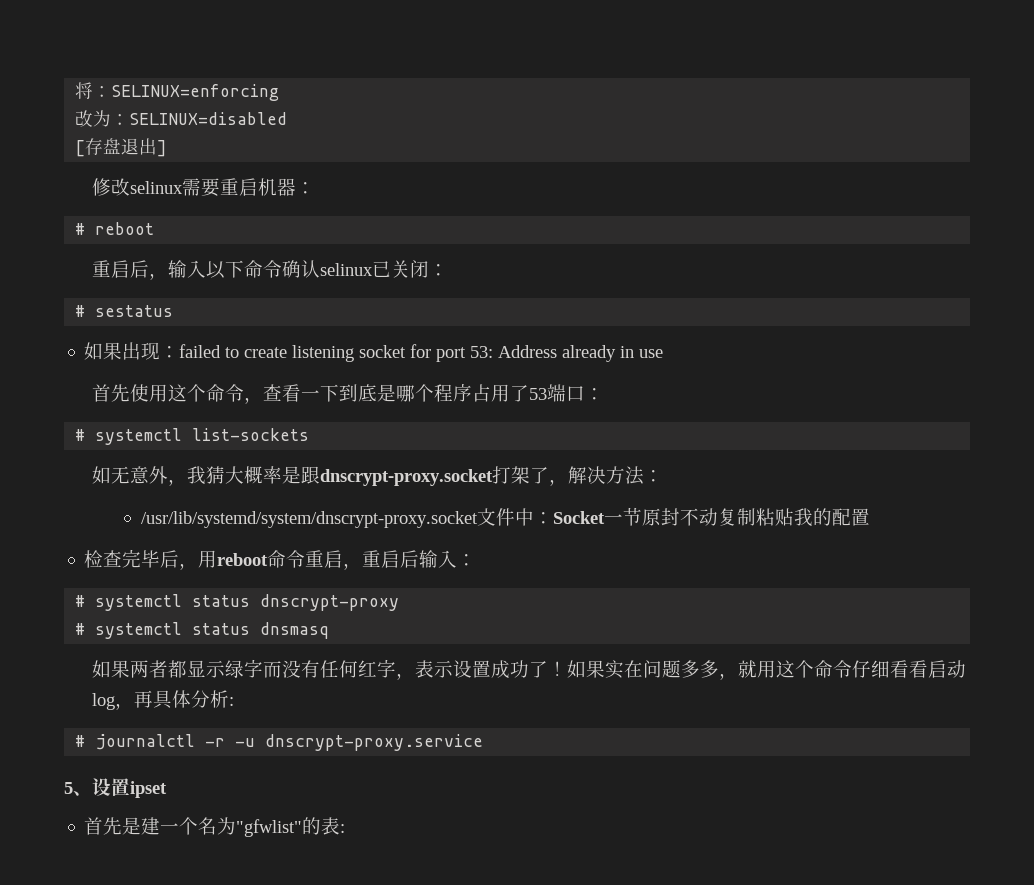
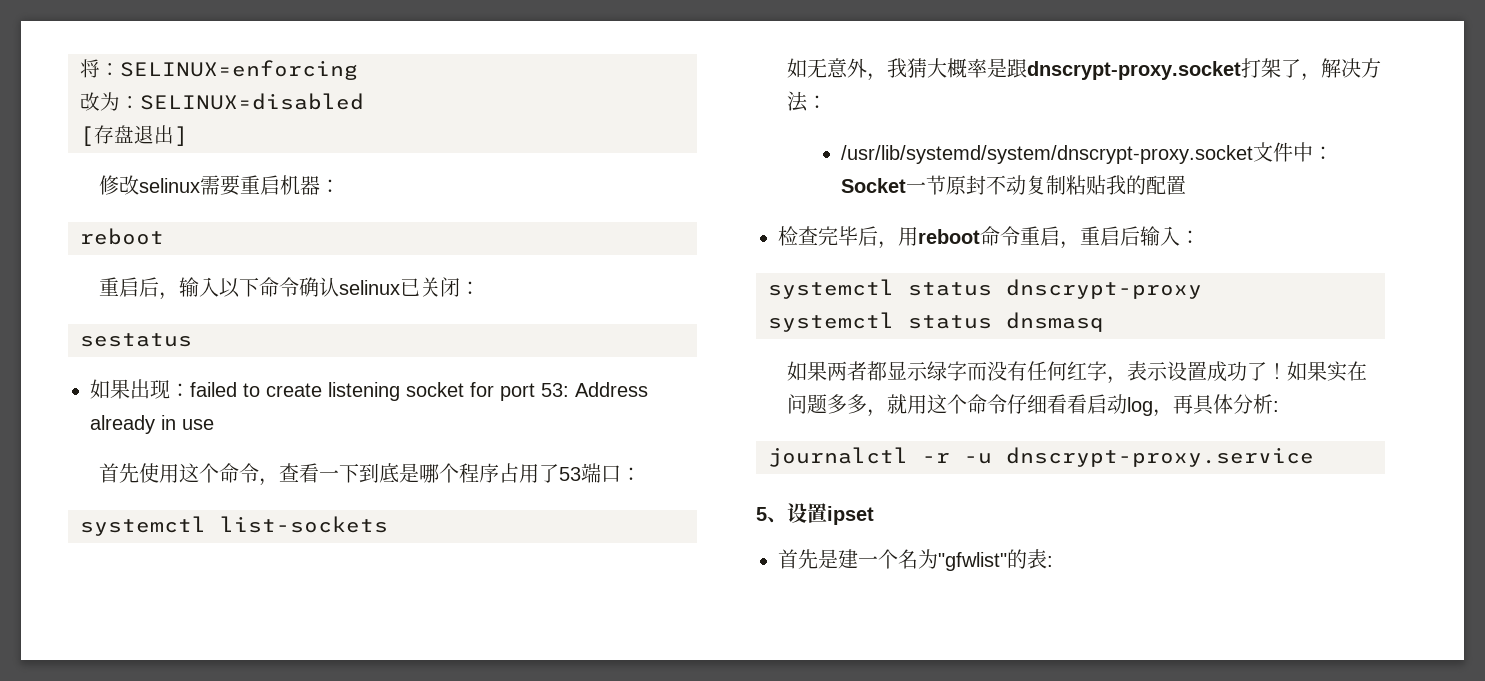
[75,223,86,235] # -> (341, 186) none
[75,305,86,317] # -> (481, 288) none
[75,429,86,441] # -> (642, 474) none
[75,595,86,607] # -> (1200, 237) none
[75,623,86,635] # -> (1202, 289) none
[75,735,86,747] # -> (1280, 406) none

